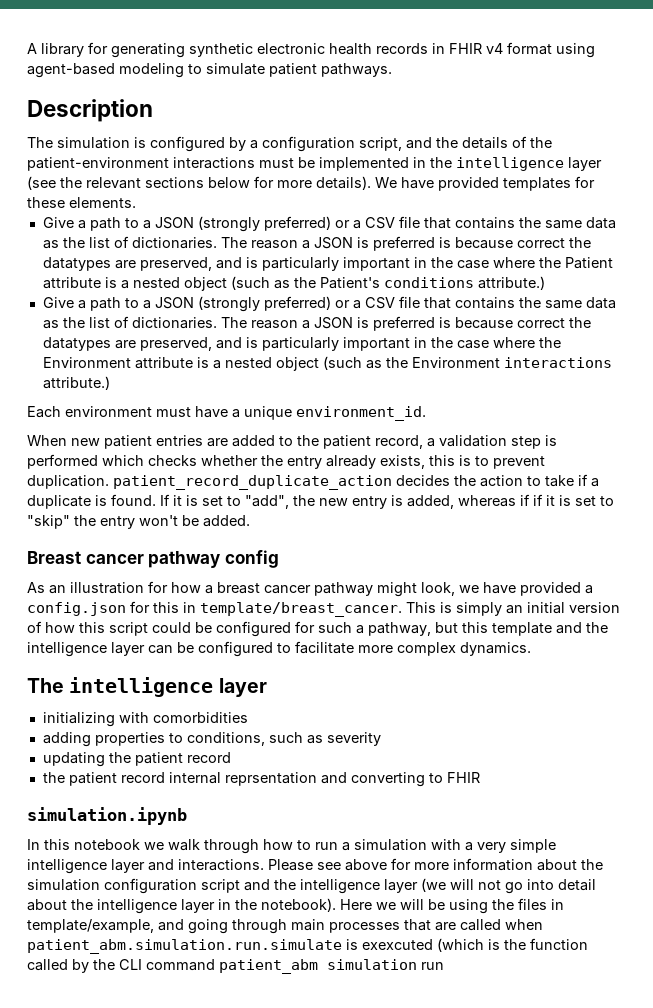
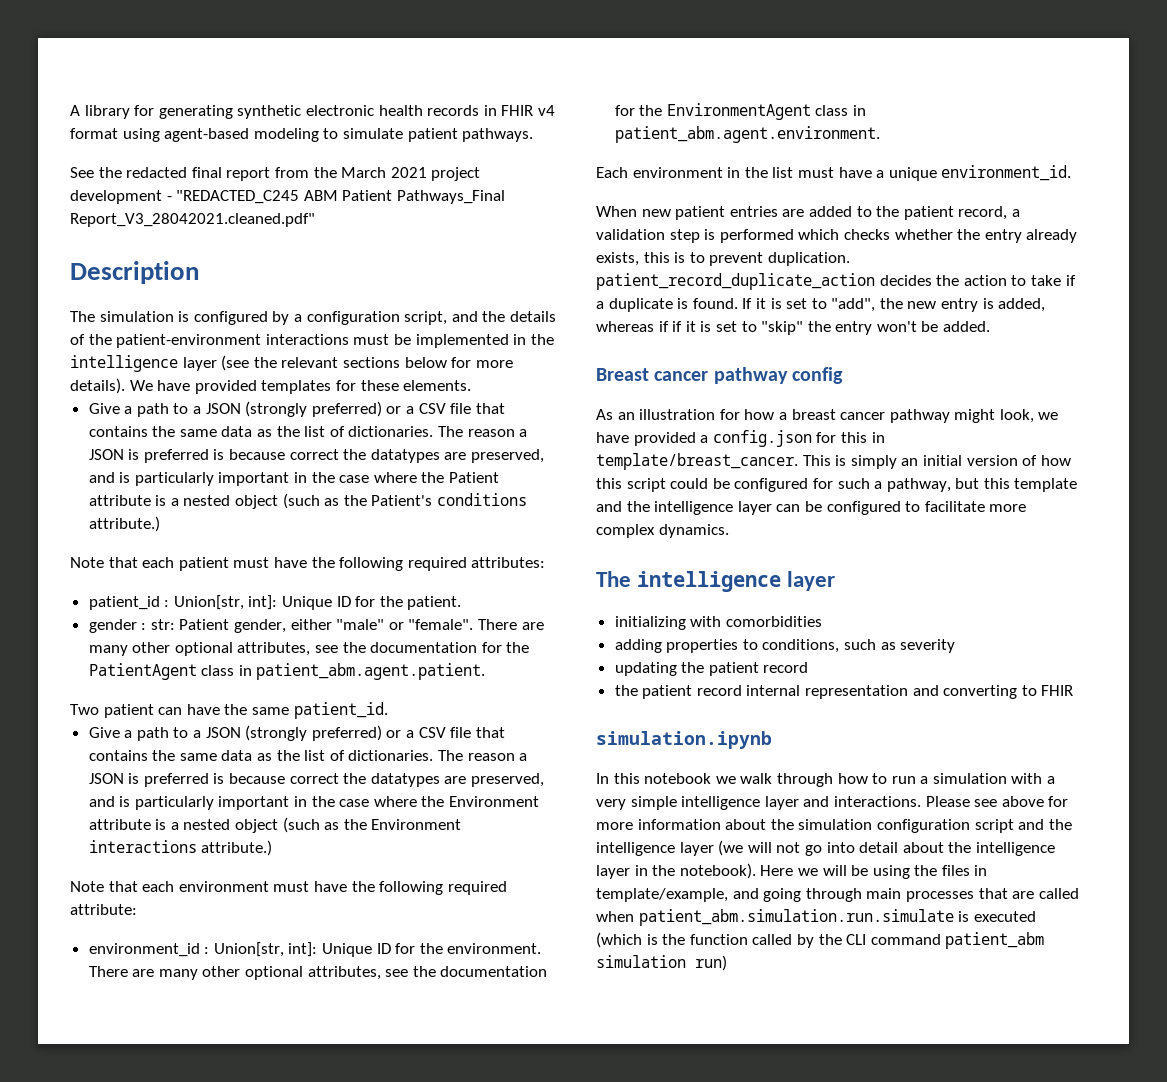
(392, 70) none -> [70,167,481,181] [70,190,505,204] [70,213,315,227] // See the redacted final report from the March 2021 project development - "REDACTED_C245 ABM Patient Pathways_Final Report_V3_28042021.cleaned.pdf"
(545, 283) none -> [70,557,546,571] [88,595,462,610] [88,619,544,633] [88,642,530,656] [88,663,486,680] [70,702,388,719] // Note that each patient must have the following required attributes: // patient_id : Union[str, int]: Unique ID for the patient. // gender : str: Patient gender, either "male" or "female". There are many other optional attributes, see the documentation for the PatientAgent class in patient_abm.agent.patient. // Two patient can have the same patient_id.
(110, 383) none -> [70,881,507,895] [70,904,137,915] [88,942,542,957] [88,966,548,980] [614,103,867,120] [614,126,880,143] // Note that each environment must have the following required attribute: // environment_id : Union[str, int]: Unique ID for the environment. There are many other optional attributes, see the documentation for the EnvironmentAgent class in patient_abm.agent.environment.
(152, 411) none -> [727,167,794,178] in the list
[224,772,317,786] reprsentation -> [805,685,909,699] representation
[362,939,433,950] exexcuted -> [973,911,1036,922] executed
[421,962,444,970] run -> [695,955,727,971] run)

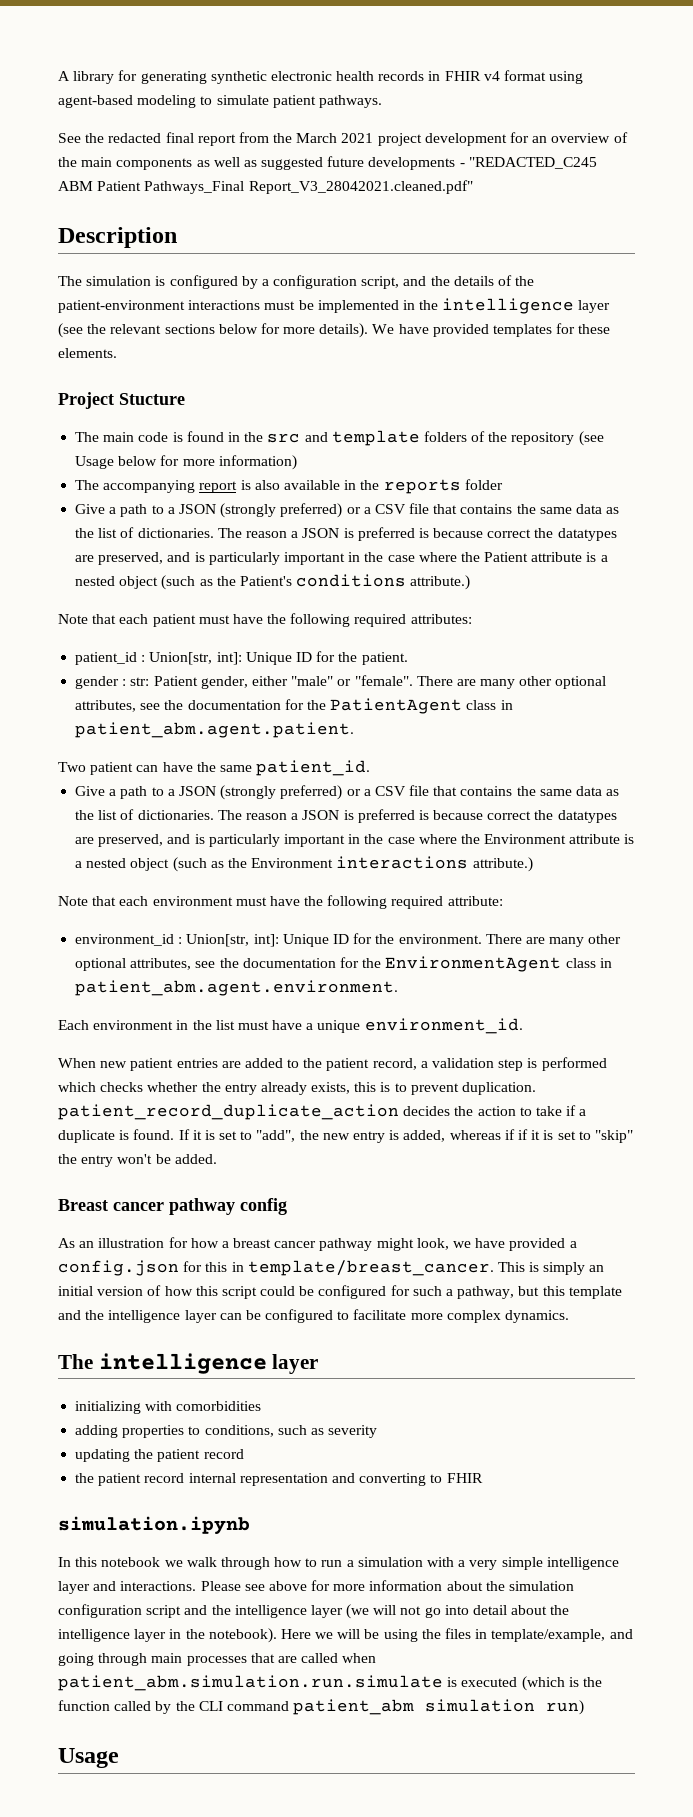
(162, 197) none -> [510,132,628,143] [58,156,456,170] for an overview of the main components as well as suggested future developments
(472, 385) none -> [58,392,185,409] [75,430,604,446] [75,455,297,470] [75,479,503,494] // Project Stucture // The main code is found in the src and template folders of the repository (see Usage below for more information) // The accompanying report is also available in the reports folder
(727, 963) none -> [58,1748,119,1768] // Usage

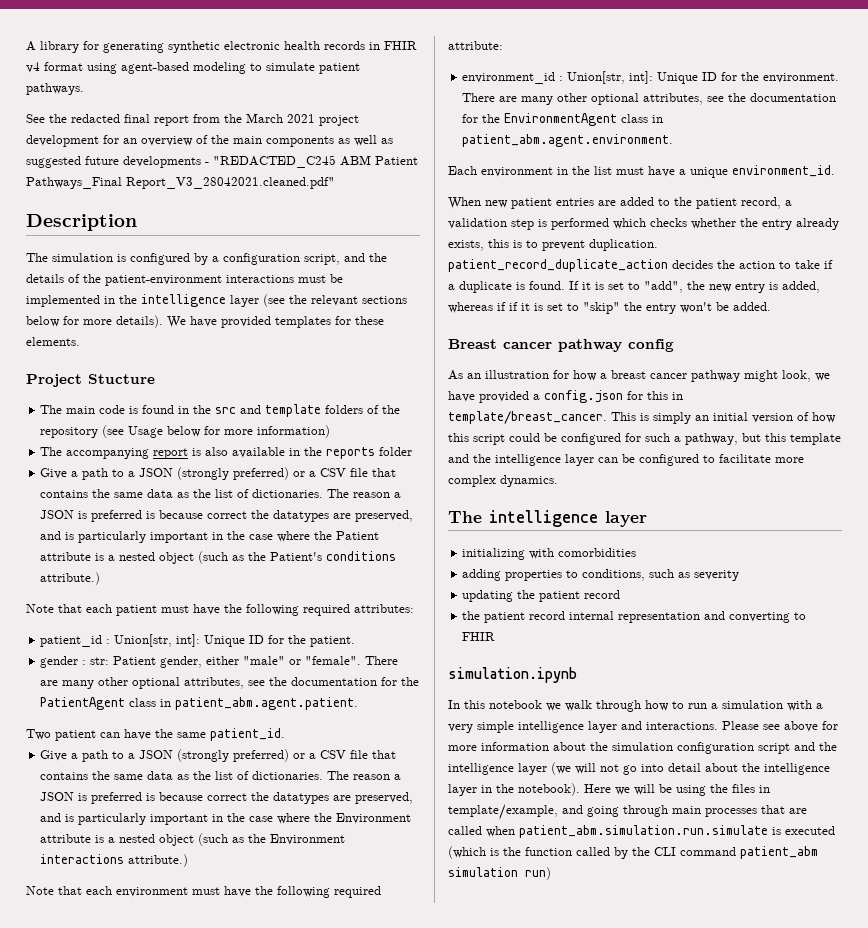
[58,1748,119,1768] // Usage -> (551, 873) none

